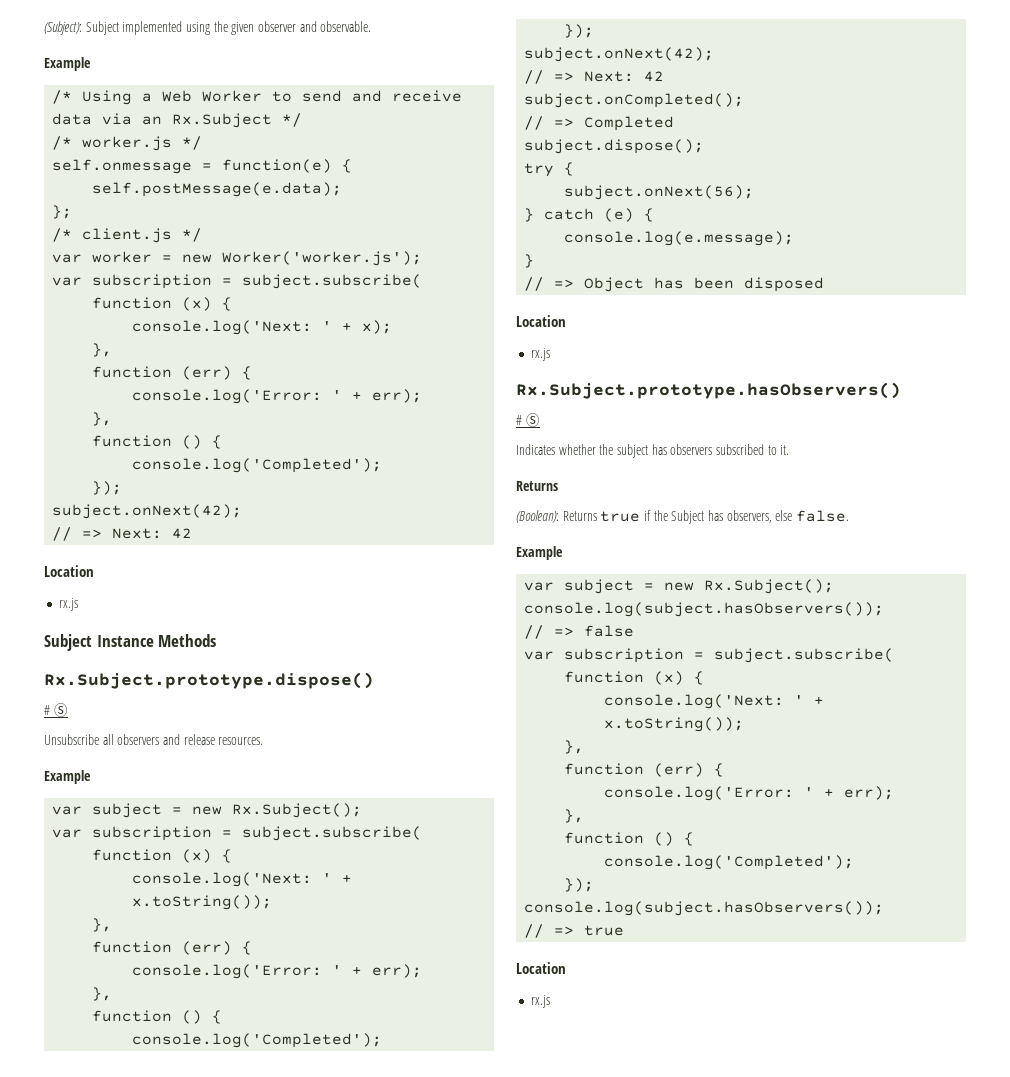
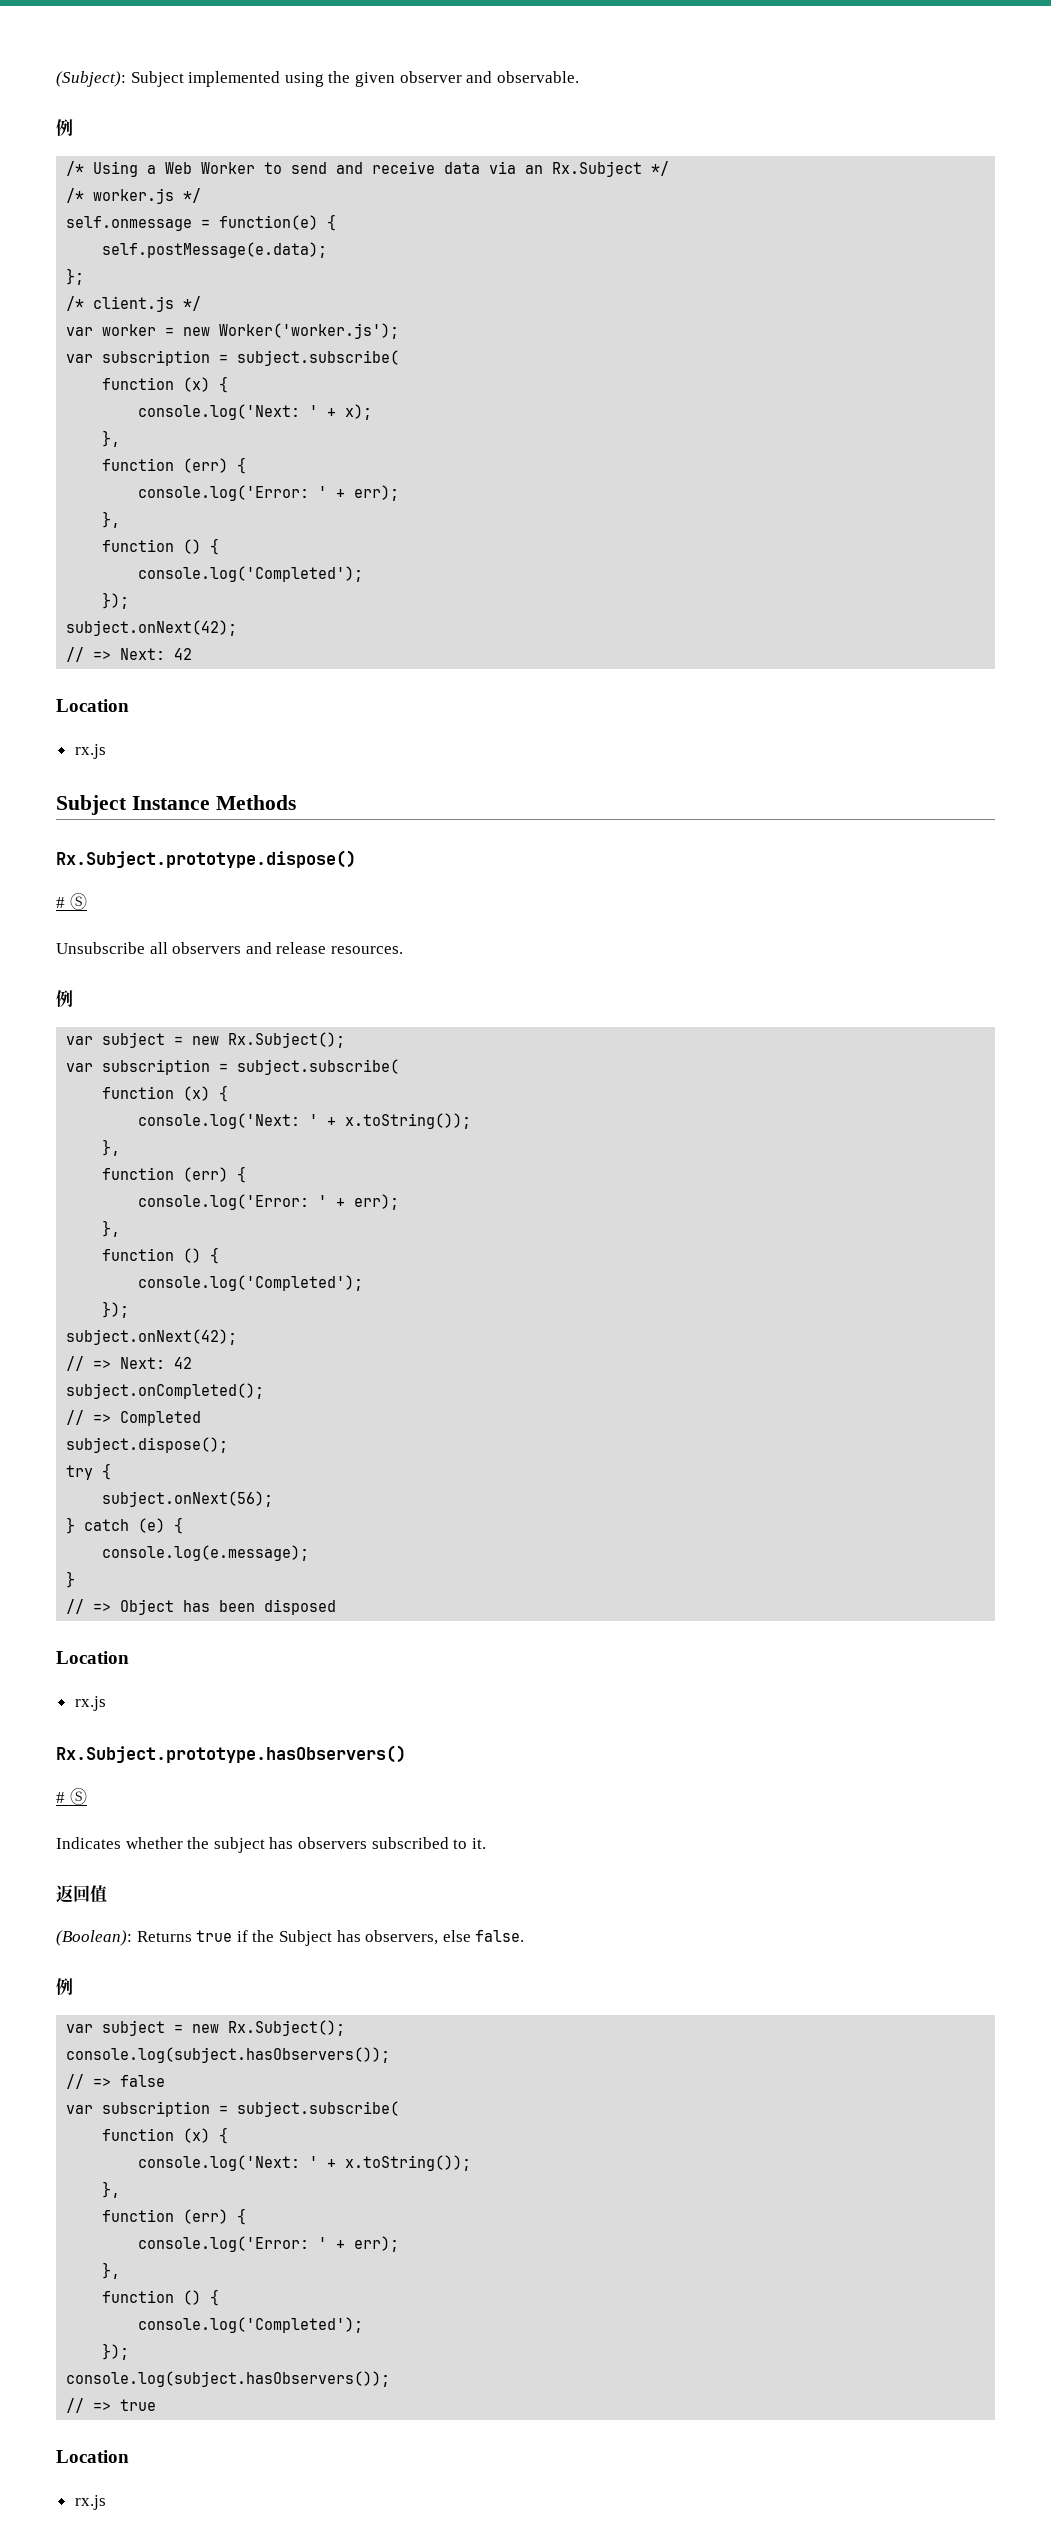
[44,57,91,71] Example -> [56,119,73,136] 例
[44,770,91,784] Example -> [56,990,73,1007] 例
[516,481,558,491] Returns -> [56,1885,107,1903] 返回值
[516,546,563,560] Example -> [56,1978,73,1995] 例

